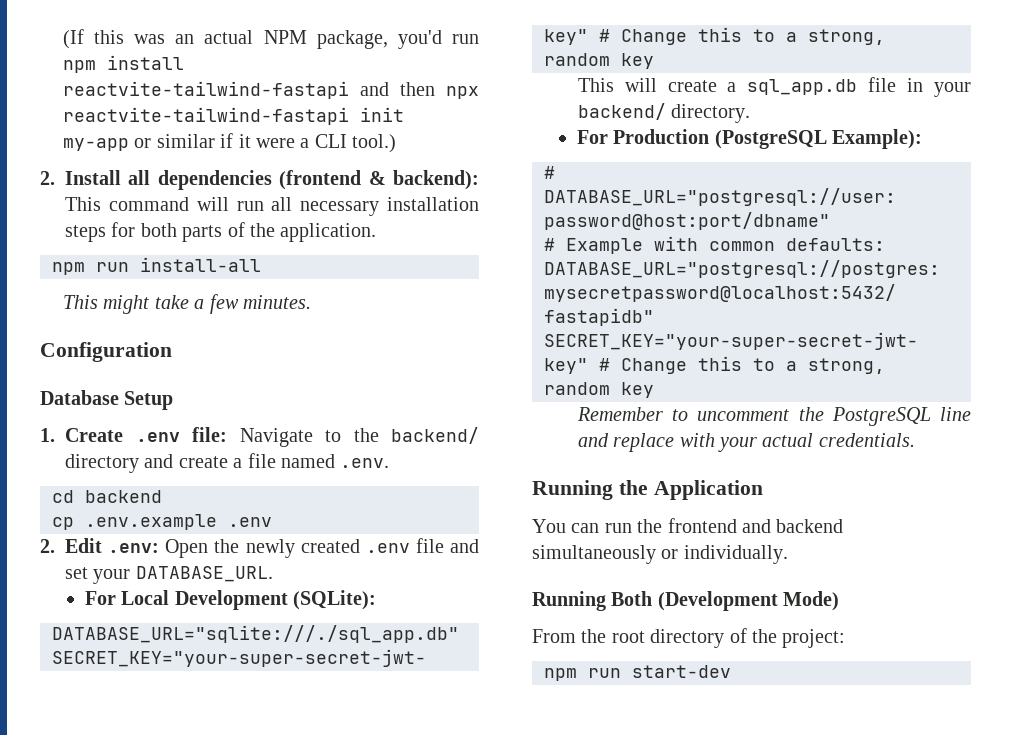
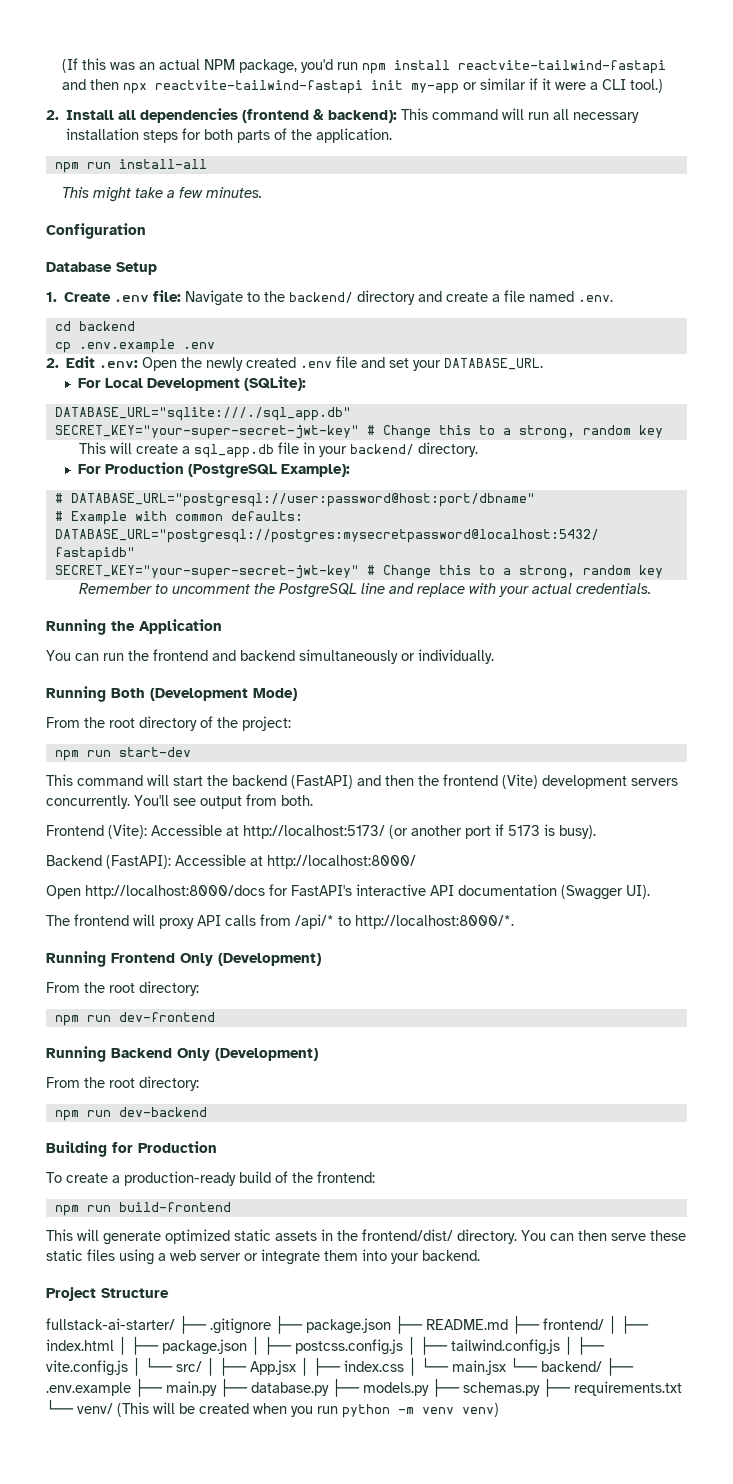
(731, 671) none -> [46,774,678,789] [46,794,313,809] [46,824,596,839] [46,854,416,869] [46,884,650,900] [46,914,514,929] [46,951,321,967] [46,981,199,996] [54,1012,215,1026] [46,1046,318,1062] [46,1076,199,1091] [54,1107,207,1121] [46,1141,217,1157] [46,1171,375,1186] [54,1202,231,1216] [46,1229,686,1245] [46,1249,480,1265] [46,1287,169,1301] [46,1315,649,1334] [46,1336,605,1355] [46,1357,634,1376] [46,1378,682,1397] [46,1399,499,1418] // This command will start the backend (FastAPI) and then the frontend (Vite) development servers concurrently. You'll see output from both. // Frontend (Vite): Accessible at http://localhost:5173/ (or another port if 5173 is busy). // Backend (FastAPI): Accessible at http://localhost:8000/ // Open http://localhost:8000/docs for FastAPI's interactive API documentation (Swagger UI). // The frontend will proxy API calls from /api/* to http://localhost:8000/*. // Running Frontend Only (Development) // From the root directory: // npm run dev-frontend // Running Backend Only (Development) // From the root directory: // npm run dev-backend // Building for Production // To create a production-ready build of the frontend: // npm run build-frontend // This will generate optimized static assets in the frontend/dist/ directory. You can then serve these static files using a web server or integrate them into your backend. // Project Structure // fullstack-ai-starter/ ├── .gitignore ├── package.json ├── README.md ├── frontend/ │ ├── index.html │ ├── package.json │ ├── postcss.config.js │ ├── tailwind.config.js │ ├── vite.config.js │ └── src/ │ ├── App.jsx │ ├── index.css │ └── main.jsx └── backend/ ├── .env.example ├── main.py ├── database.py ├── models.py ├── schemas.py ├── requirements.txt └── venv/ (This will be created when you run python -m venv venv)

